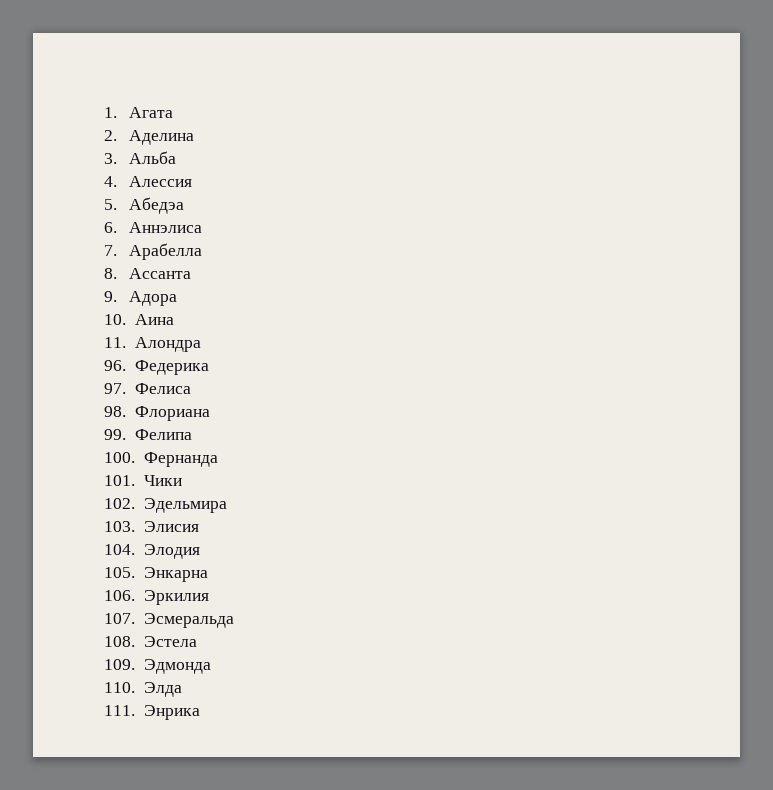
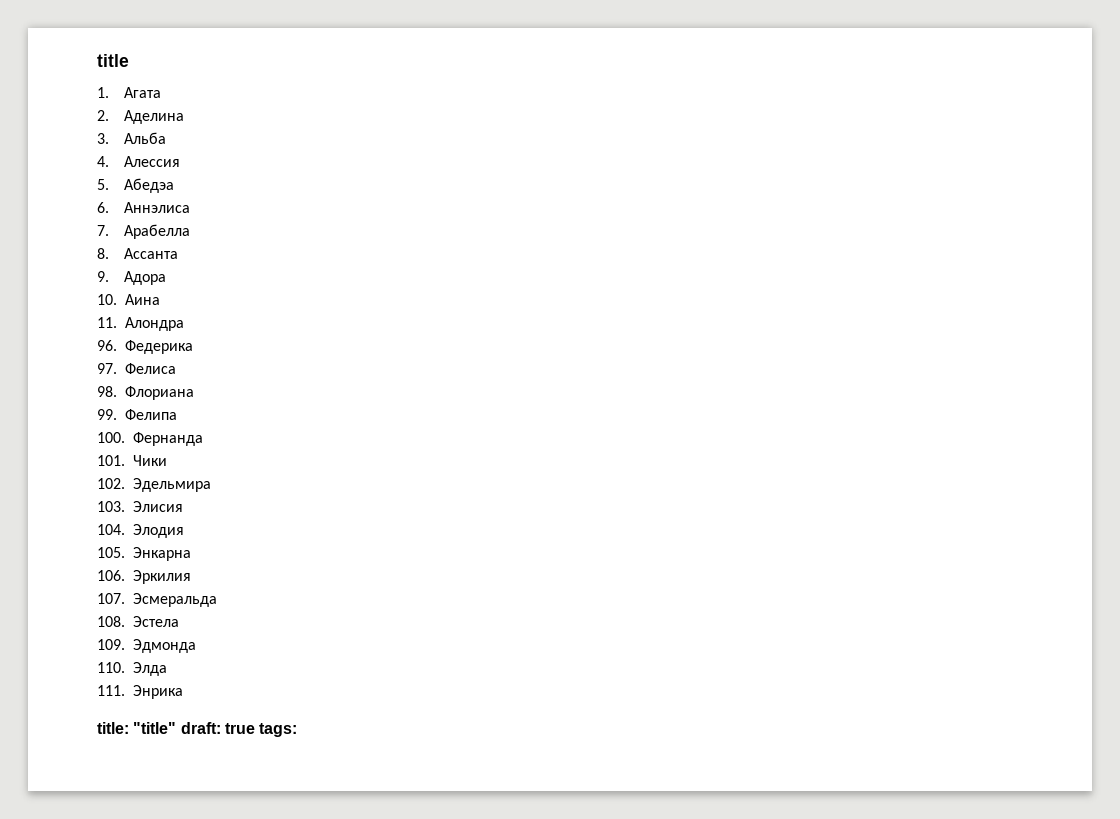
(104, 112) none -> [97,54,129,67] title //
(200, 712) none -> [97,722,298,737] // title: "title" draft: true tags:

